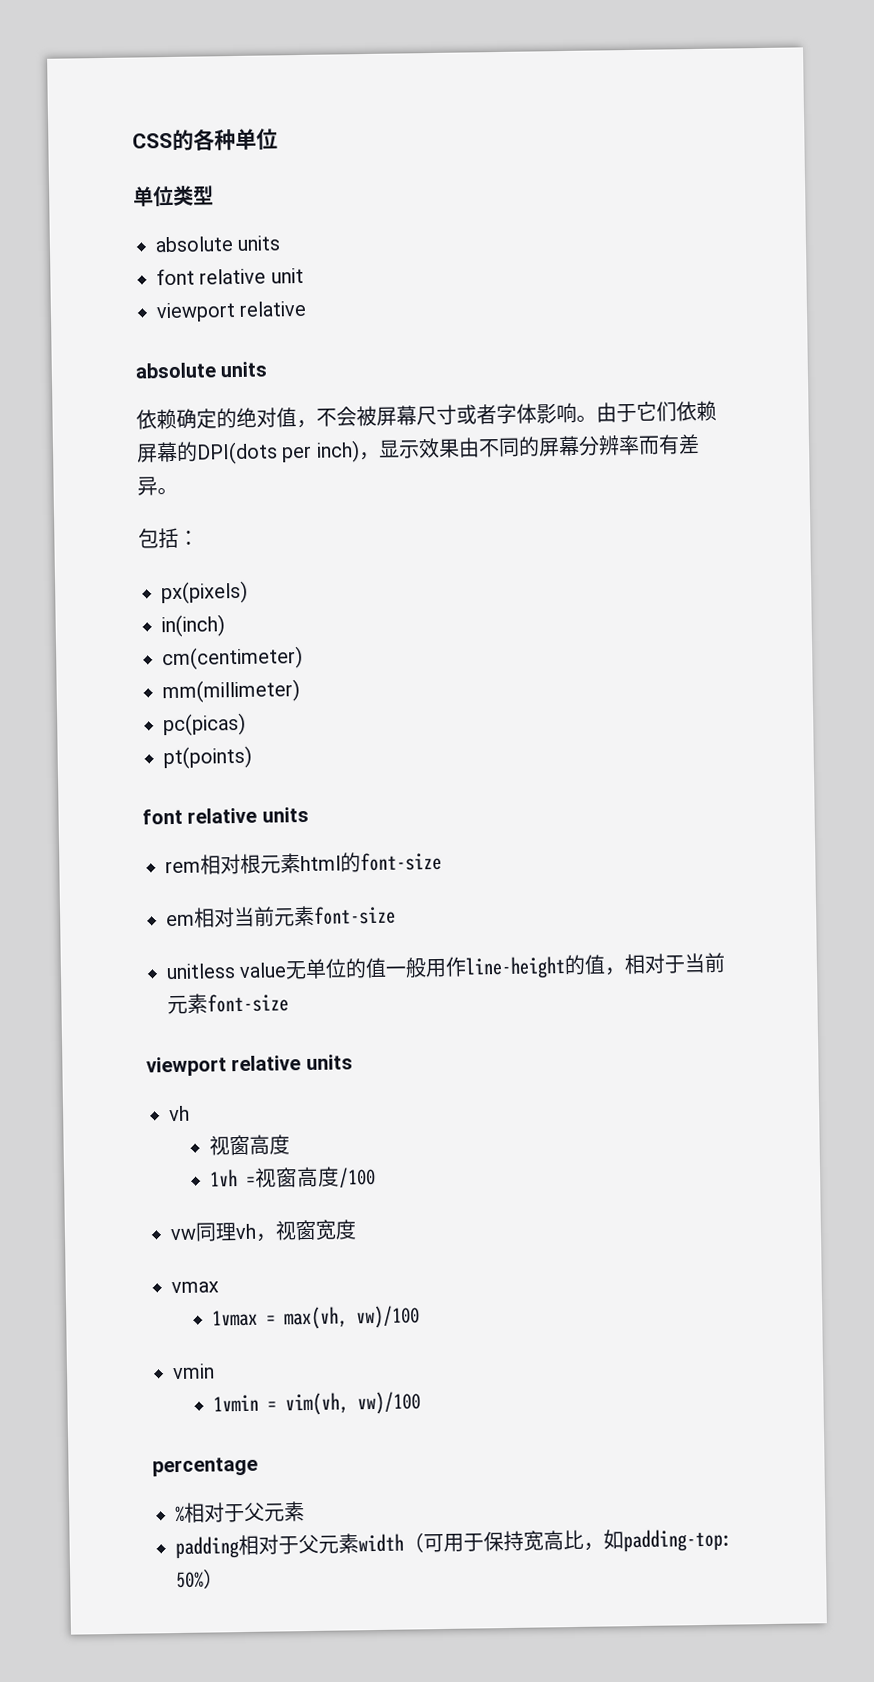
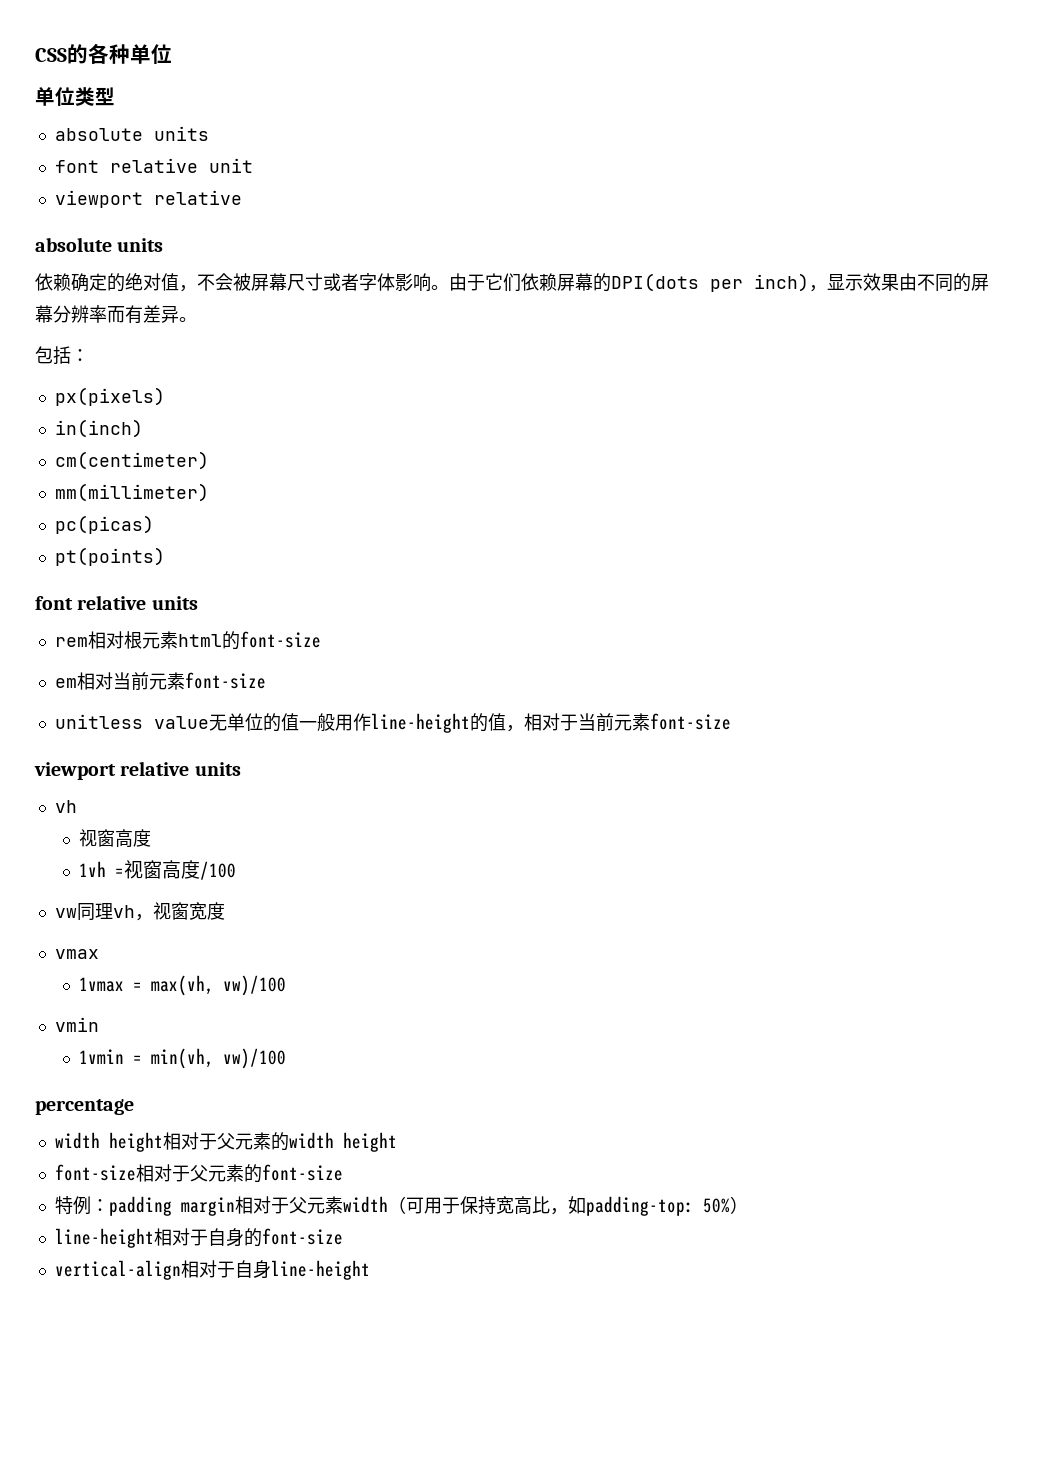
[284,1392,349,1416] vim(vh, -> [151,1048,215,1069] min(vh,
[175,1501,305,1523] [175,1536,239,1560] %相对于父元素 // padding -> [54,1132,397,1152] [54,1164,343,1183] [54,1196,235,1216] width height相对于父元素的width height // font-size相对于父元素的font-size // 特例：padding margin
(224, 1578) none -> [54,1228,343,1248] [54,1260,370,1280] // line-height相对于自身的font-size // vertical-align相对于自身line-height

